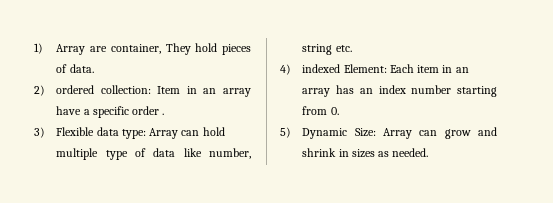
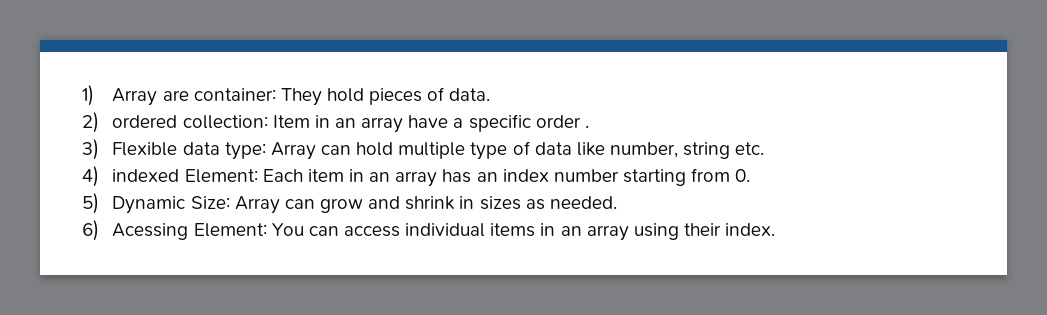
[110,44,161,54] container, -> [193,88,276,101] container:
(429, 152) none -> [82,220,776,241] // 6) Acessing Element: You can access individual items in an array using their index.

